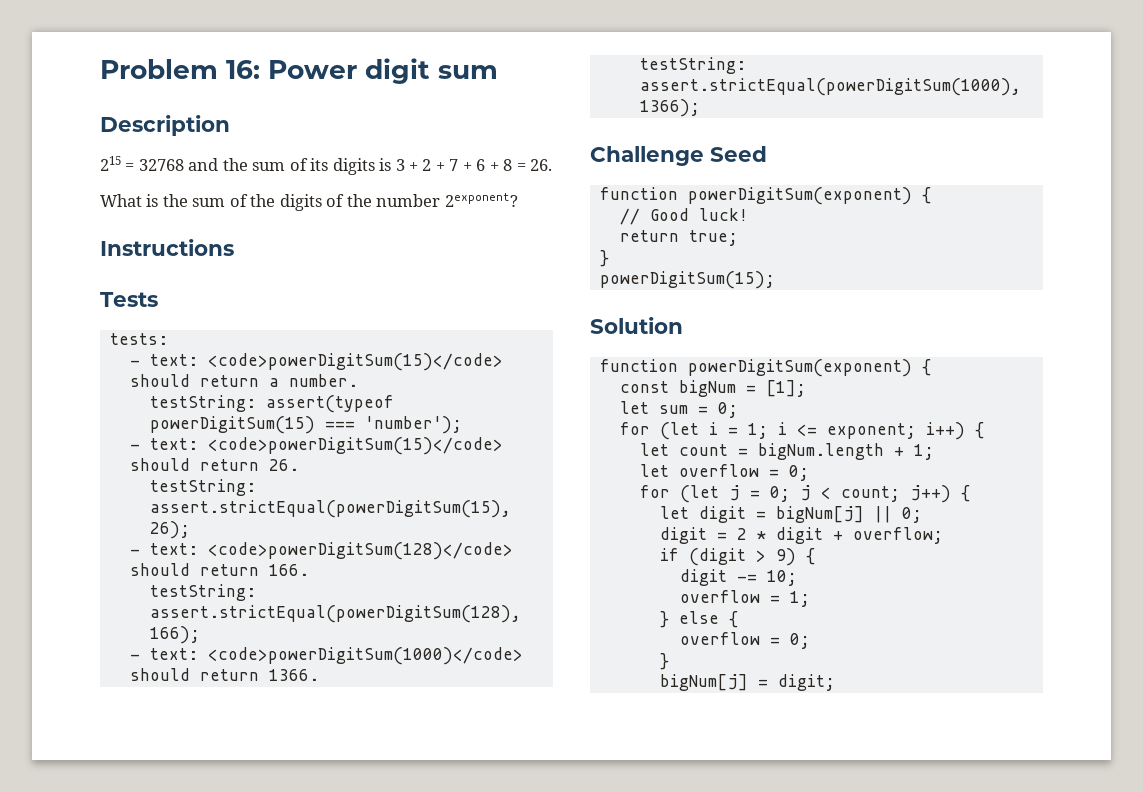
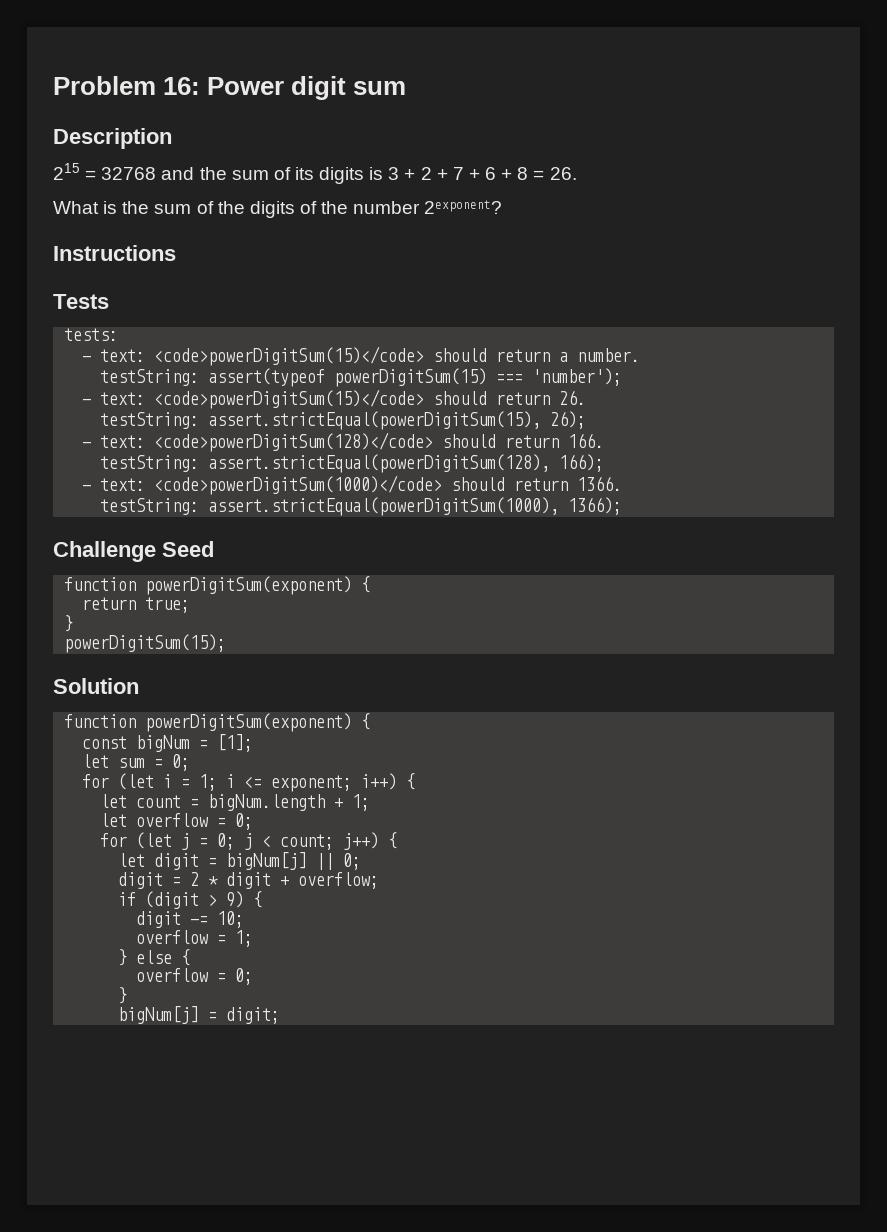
[619,208,748,225] // // Good luck! -> (371, 584) none

